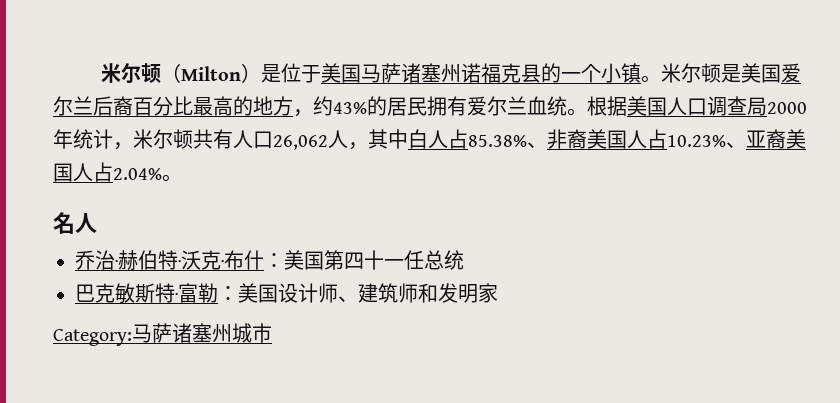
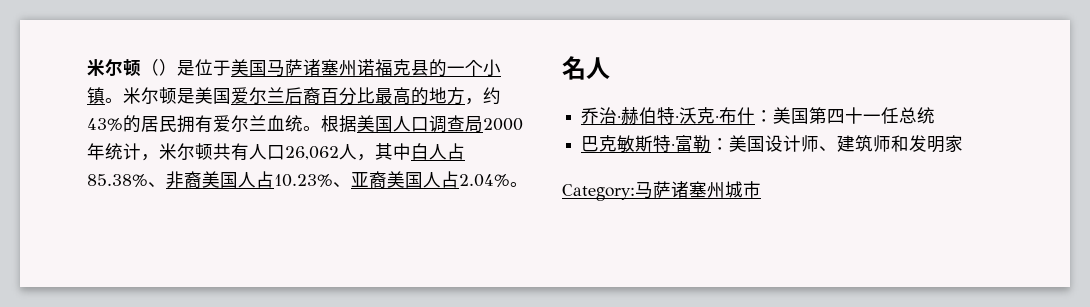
[181,66,242,81] Milton -> (159, 67) none

